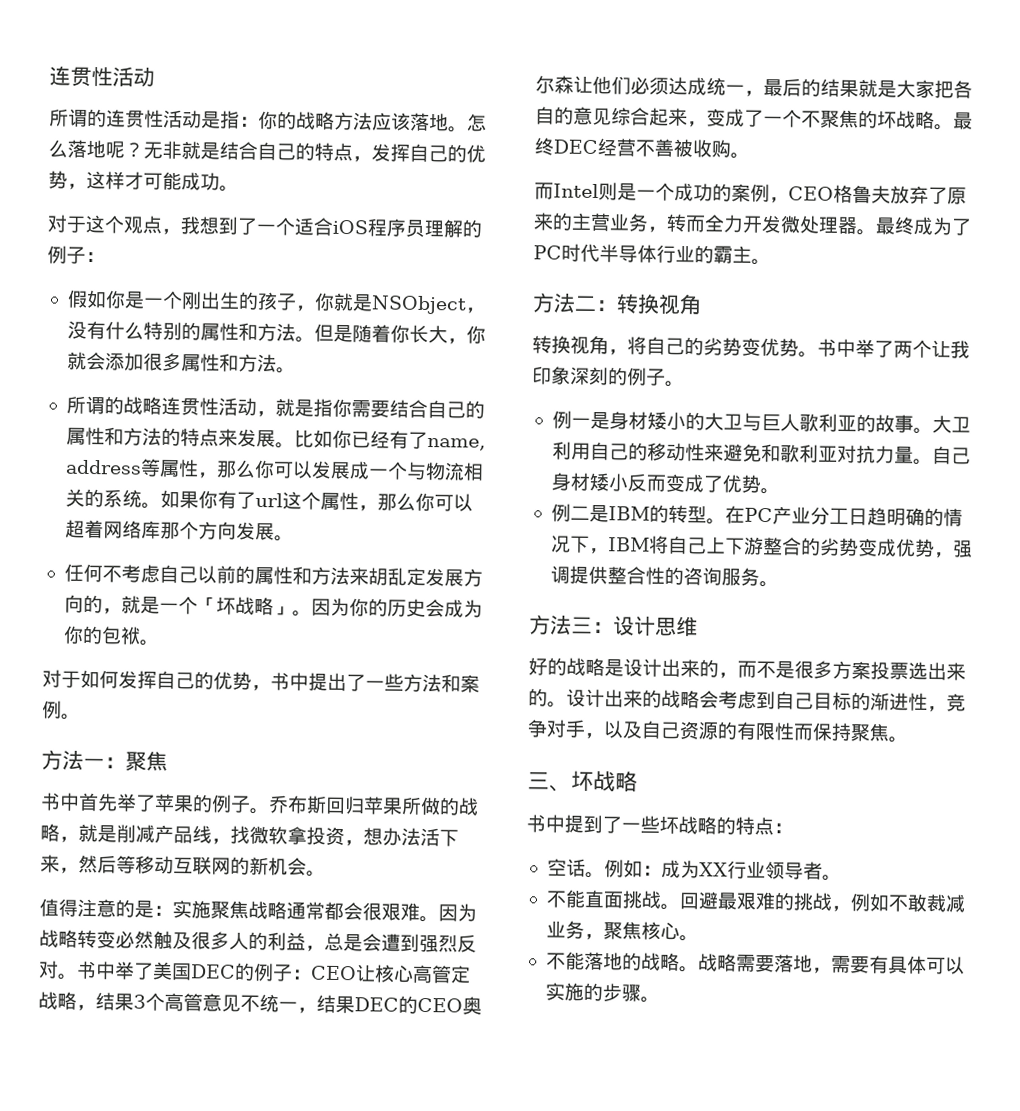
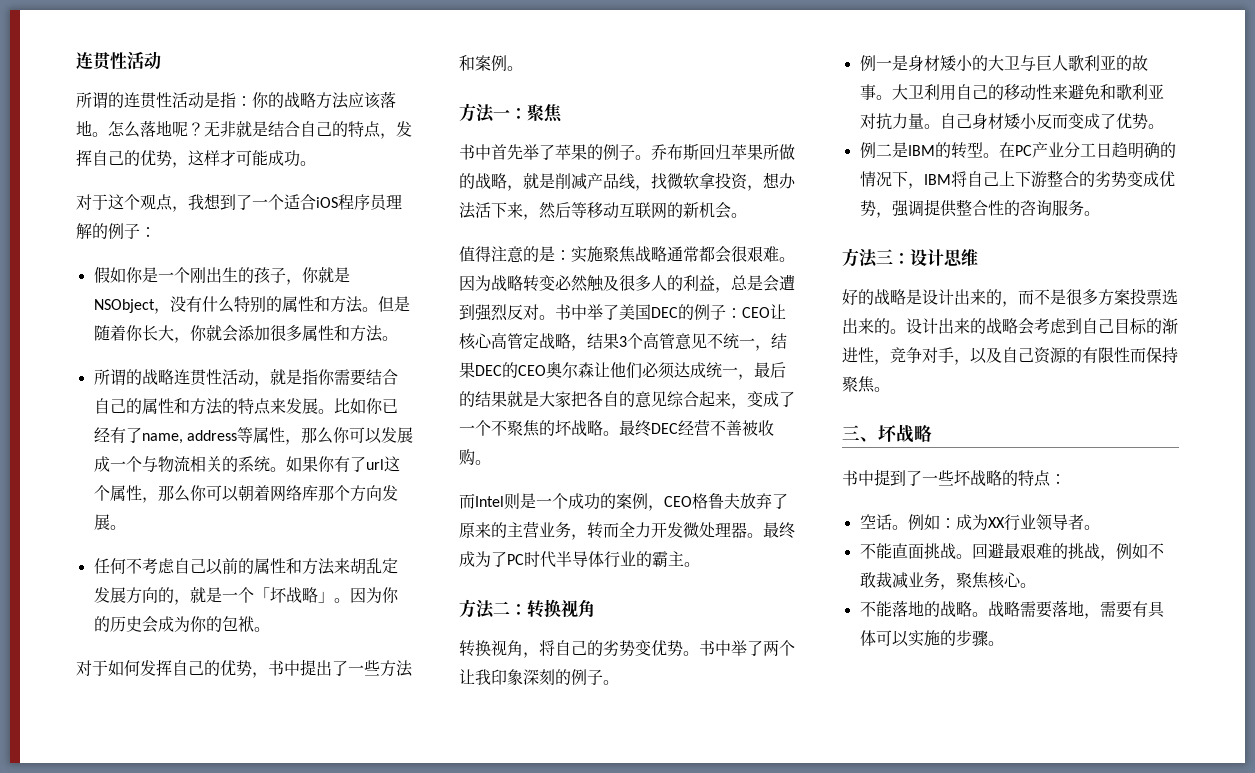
[64,519,85,538] 超 -> [237,485,254,501] 朝

